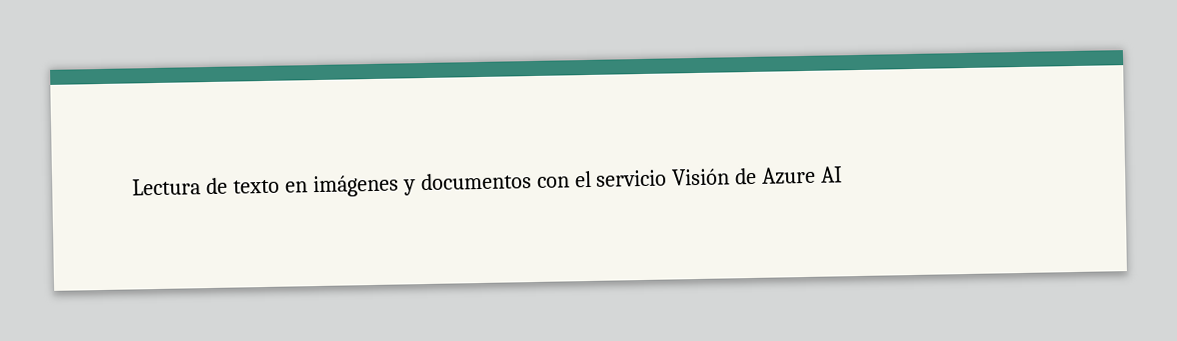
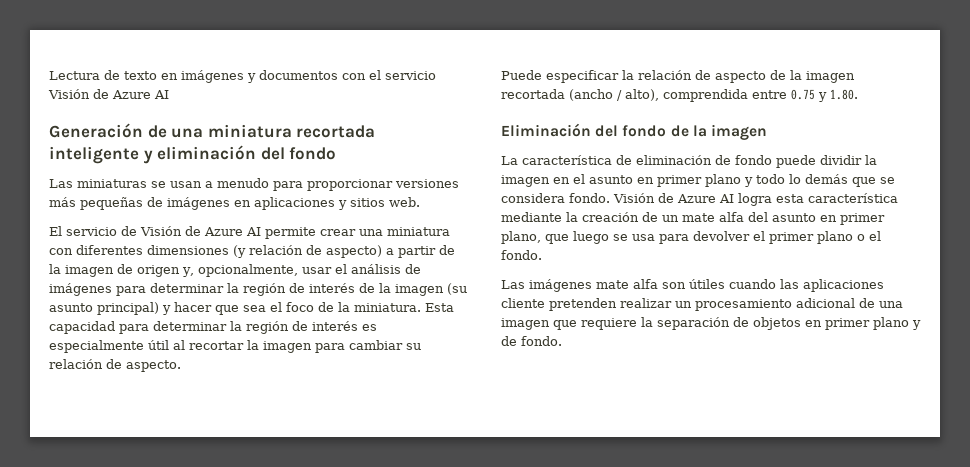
(844, 174) none -> [49,123,376,138] [49,145,337,164] [49,178,459,191] [49,197,420,210] [49,226,450,239] [49,245,455,258] [49,264,421,277] [49,283,467,296] [49,302,454,315] [49,321,377,334] [49,340,421,353] [49,359,181,372] [501,70,855,83] [501,89,858,102] [501,123,767,140] [501,155,877,168] [501,174,895,187] [501,193,898,206] [501,212,885,225] [501,231,881,244] [501,250,542,260] [501,279,884,292] [501,298,903,311] [501,317,921,330] [501,336,562,346] // Generación de una miniatura recortada inteligente y eliminación del fondo // Las miniaturas se usan a menudo para proporcionar versiones más pequeñas de imágenes en aplicaciones y sitios web. // El servicio de Visión de Azure AI permite crear una miniatura con diferentes dimensiones (y relación de aspecto) a partir de la imagen de origen y, opcionalmente, usar el análisis de imágenes para determinar la región de interés de la imagen (su asunto principal) y hacer que sea el foco de la miniatura. Esta capacidad para determinar la región de interés es especialmente útil al recortar la imagen para cambiar su relación de aspecto. // Puede especificar la relación de aspecto de la imagen recortada (ancho / alto), comprendida entre 0.75 y 1.80. // Eliminación del fondo de la imagen // La característica de eliminación de fondo puede dividir la imagen en el asunto en primer plano y todo lo demás que se considera fondo. Visión de Azure AI logra esta característica mediante la creación de un mate alfa del asunto en primer plano, que luego se usa para devolver el primer plano o el fondo. // Las imágenes mate alfa son útiles cuando las aplicaciones cliente pretenden realizar un procesamiento adicional de una imagen que requiere la separación de objetos en primer plano y de fondo.

